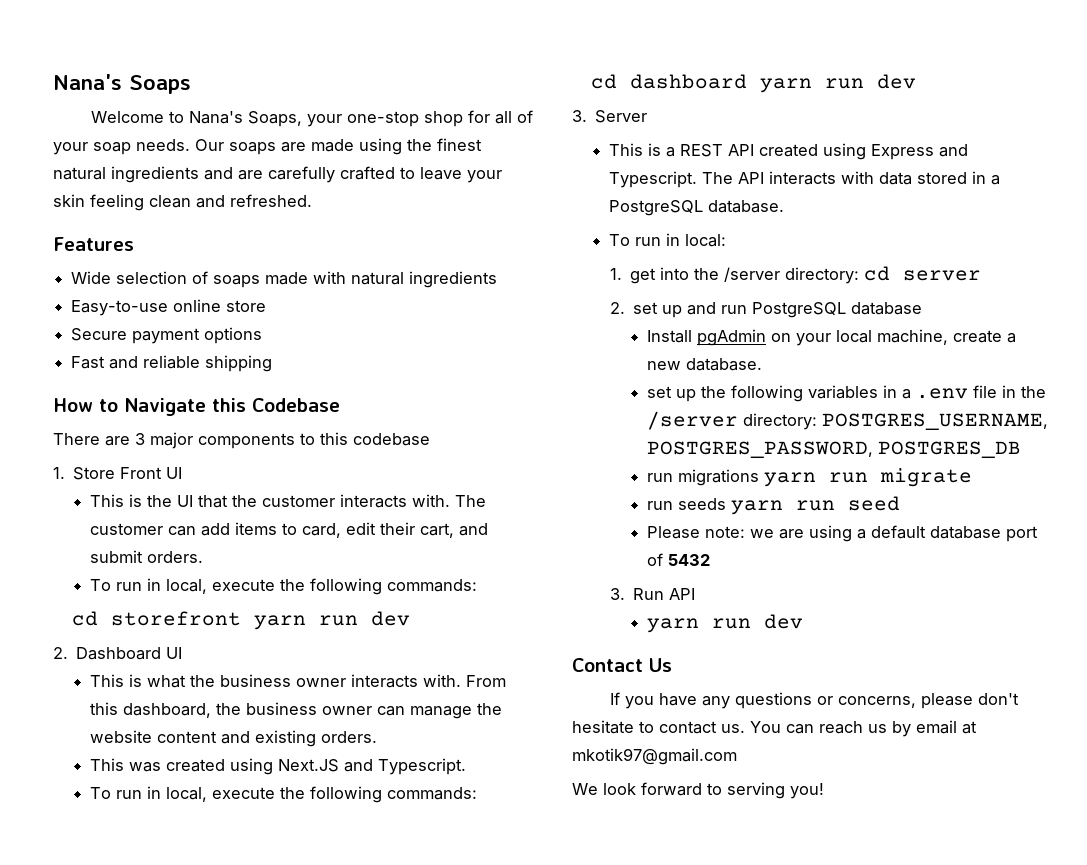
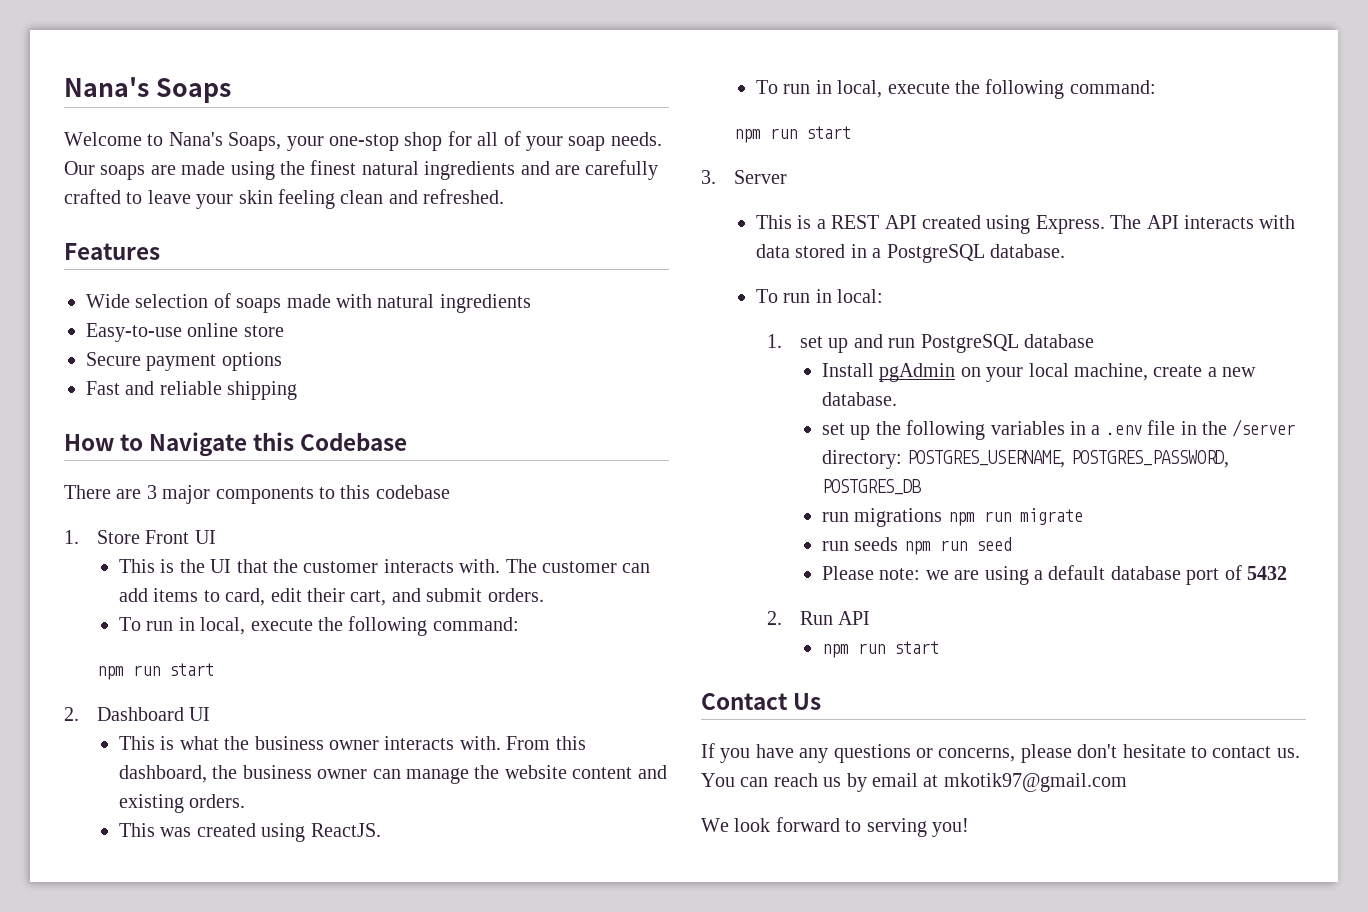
[387,579,478,592] [71,611,410,630] commands: // cd storefront yarn run dev -> [432,617,519,631] [96,663,214,680] command: // npm run start
[278,758,467,775] [90,786,478,803] [590,74,916,93] Next.JS and Typescript. // To run in local, execute the following commands: // cd dashboard yarn run dev -> [310,823,381,837] [755,79,1156,99] [733,126,851,143] ReactJS. // To run in local, execute the following command: // npm run start
[871,144,969,160] [609,171,698,188] Express and Typescript. -> [1035,215,1105,234] Express.
[630,266,982,284] [609,302,625,314] get into the /server directory: cd server // 2. -> (782, 341) none
[764,472,817,487] yarn -> [947,512,975,526] npm
[731,500,784,515] yarn -> [903,541,931,555] npm
[609,588,625,600] 3. -> [766,611,782,625] 2.
[647,614,804,633] yarn run dev -> [821,641,939,658] npm run start

